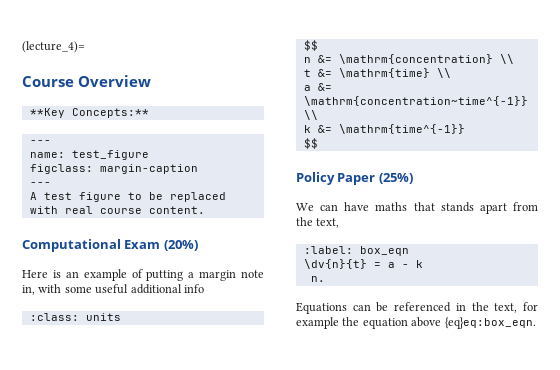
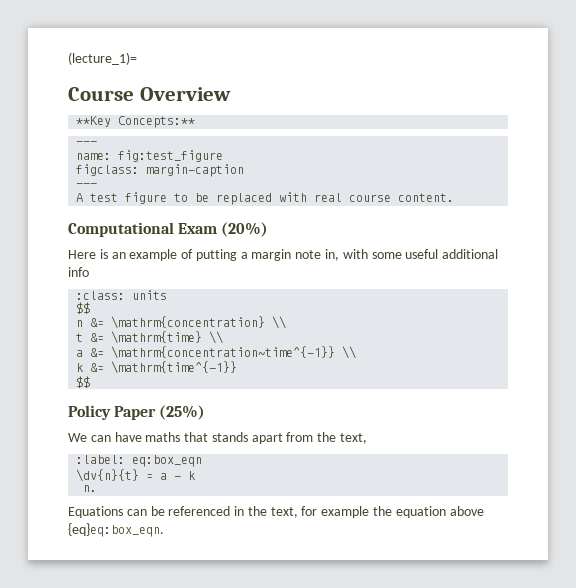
[22,41,85,53] (lecture_4)= -> [68,52,137,65] (lecture_1)=
[71,150,149,160] test_figure -> [118,150,224,162] fig:test_figure
[359,246,409,256] box_eqn -> [132,455,203,467] eq:box_eqn

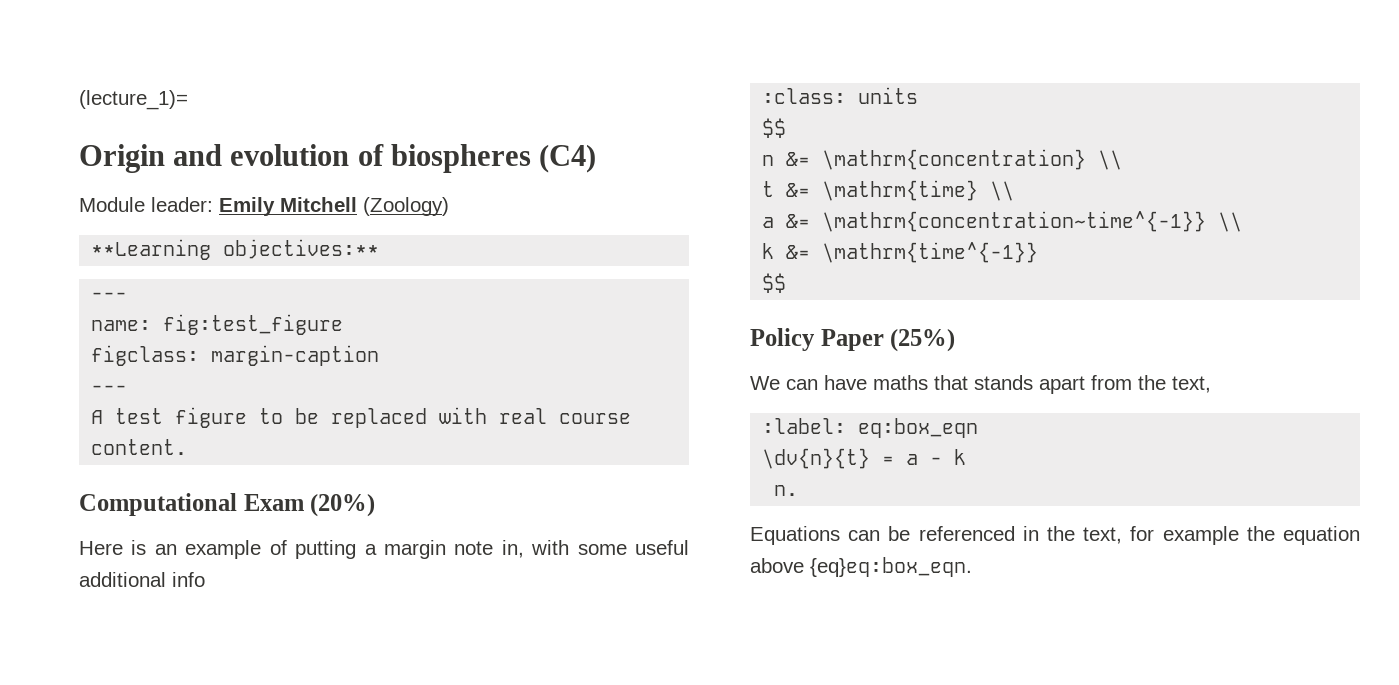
[68,87,231,101] [76,116,196,128] Course Overview // **Key Concepts:** -> [79,144,597,173] [79,197,449,216] [91,239,380,260] Origin and evolution of biospheres (C4) // Module leader: Emily Mitchell (Zoology) // **Learning objectives:**

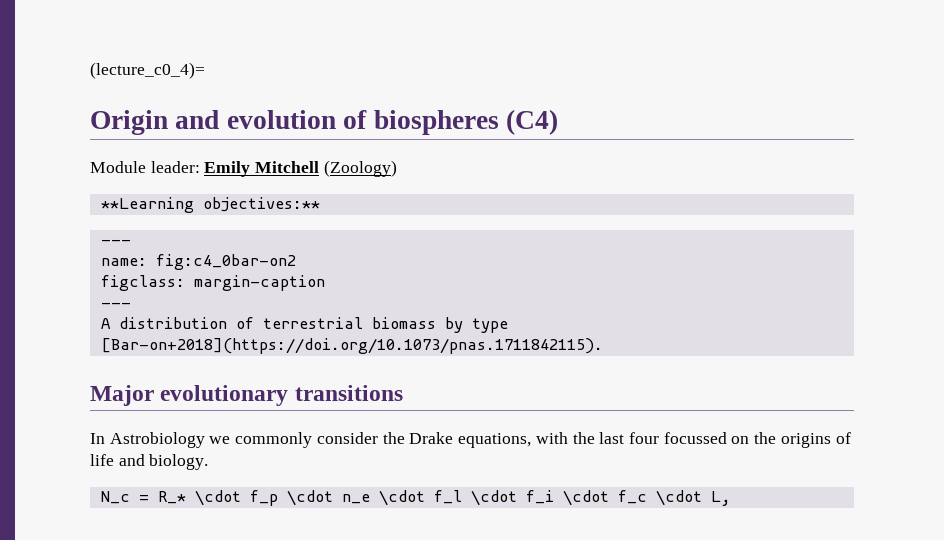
[79,90,188,110] (lecture_1)= -> [90,62,205,79] (lecture_c0_4)=
[163,314,344,335] fig:test_figure -> [155,254,296,270] fig:c4_0bar-on2
[115,407,632,428] [91,439,188,455] [79,493,376,517] [79,540,690,559] [79,572,205,587] [762,87,919,104] [762,118,787,138] [762,149,1123,170] [762,180,1015,201] [762,211,1243,232] [762,242,1039,263] [762,273,787,293] [750,328,956,352] [750,375,1211,394] [762,418,979,438] [762,448,967,469] [774,485,799,496] [750,526,1360,545] [750,557,972,577] test figure to be replaced with real course content. // Computational Exam (20%) // Here is an example of putting a margin note in, with some useful additional info // :class: units // $$ // n &= \mathrm{concentration} \\ // t &= \mathrm{time} \\ // a &= \mathrm{concentration~time^{-1}} \\ // k &= \mathrm{time^{-1}} // $$ // Policy Paper (25%) // We can have maths that stands apart from the text, // :label: eq:box_eqn // \dv{n}{t} = a - k // n. // Equations can be referenced in the text, for example the equation above {eq}eq:box_eqn. -> [118,317,508,333] [100,338,603,354] [90,385,403,406] [90,432,851,448] [90,454,209,470] [100,490,731,506] distribution of terrestrial biomass by type [Bar-on+2018](https://doi.org/10.1073/pnas.1711842115). // Major evolutionary transitions // In Astrobiology we commonly consider the Drake equations, with the last four focussed on the origins of life and biology. // N_c = R_* \cdot f_p \cdot n_e \cdot f_l \cdot f_i \cdot f_c \cdot L,

